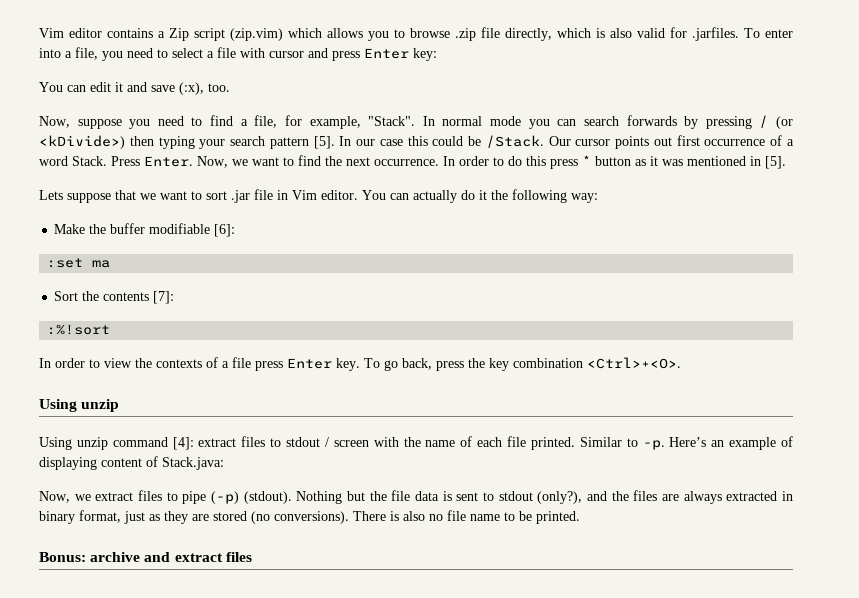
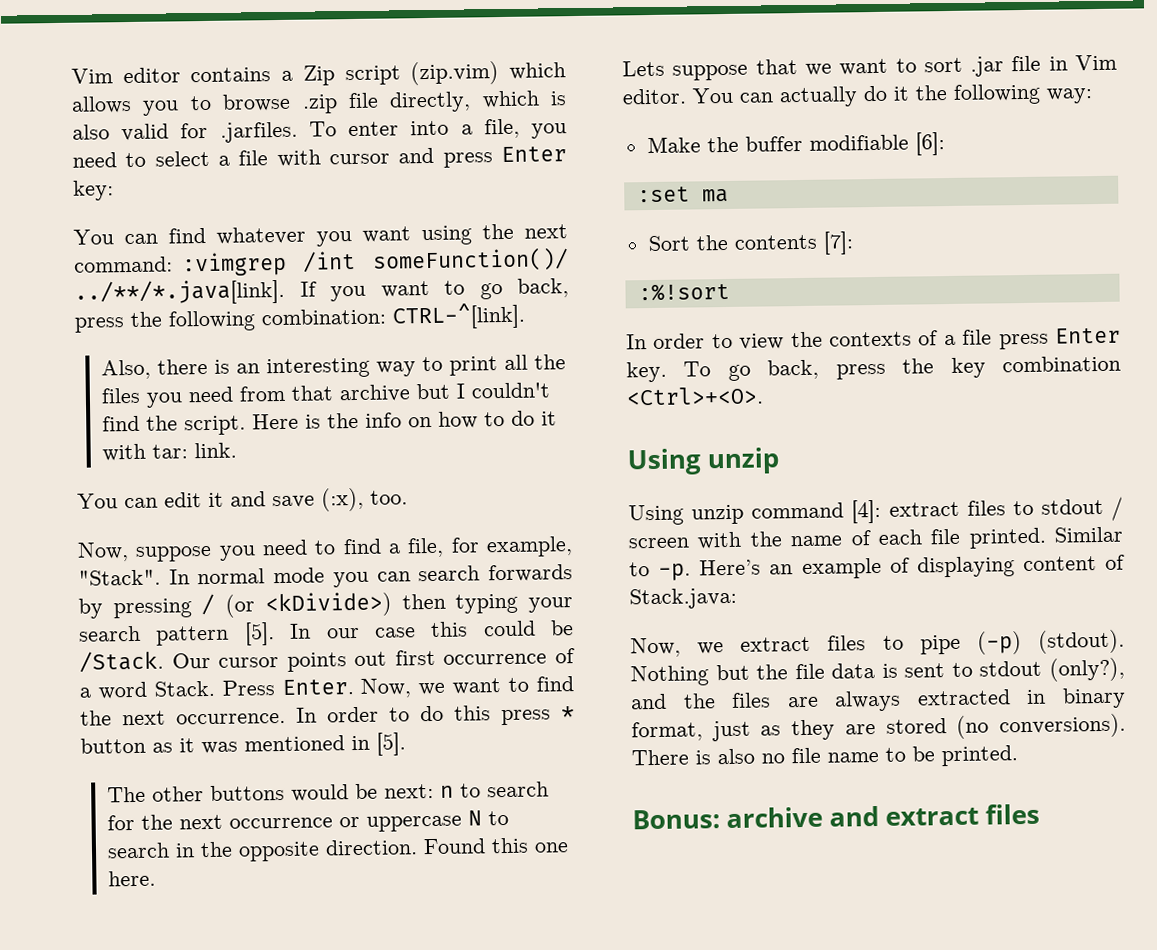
(437, 54) none -> [73,223,568,247] [74,247,569,277] [74,278,569,306] [74,302,526,333] [100,354,566,380] [100,382,550,408] [101,410,557,436] [101,442,237,462] // You can find whatever you want using the next command: :vimgrep /int someFunction()/ ../**/*.java[link]. If you want to go back, press the following combination: CTRL-^[link]. // Also, there is an interesting way to print all the files you need from that archive but I couldn't find the script. Here is the info on how to do it with tar: link.
(786, 162) none -> [106,781,549,803] [106,810,509,832] [106,837,569,862] [107,870,156,887] // The other buttons would be next: n to search for the next occurrence or uppercase N to search in the opposite direction. Found this one here.

